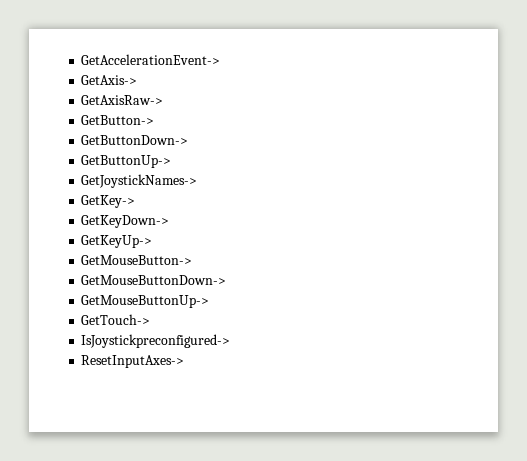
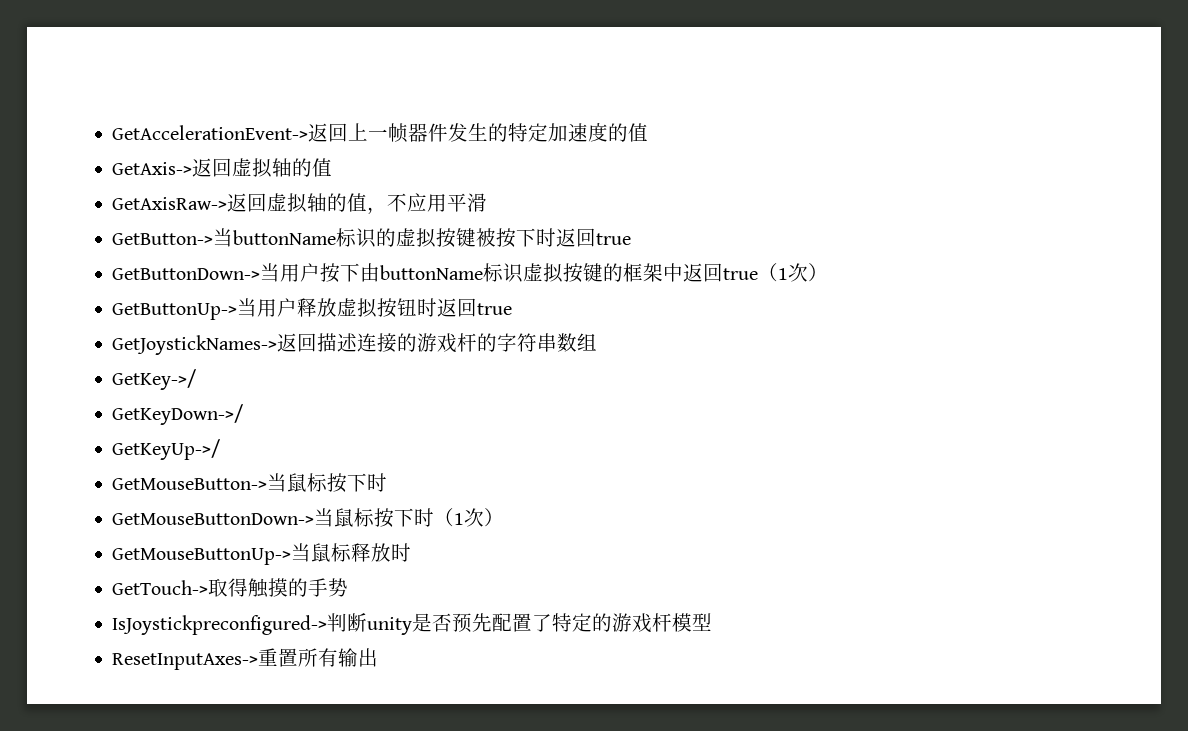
[81,75,138,85] [81,95,164,105] [81,115,155,125] [81,135,189,145] [81,155,172,168] [81,174,198,188] [81,195,136,208] [81,215,170,228] [81,235,153,248] [81,255,193,265] [81,275,227,285] [81,295,210,308] [81,314,151,325] [81,334,231,348] [81,355,185,368] // GetAxis-> // GetAxisRaw-> // GetButton-> // GetButtonDown-> // GetButtonUp-> // GetJoystickNames-> // GetKey-> // GetKeyDown-> // GetKeyUp-> // GetMouseButton-> // GetMouseButtonDown-> // GetMouseButtonUp-> // GetTouch-> // IsJoystickpreconfigured-> // ResetInputAxes-> -> [308,123,649,143] [112,158,333,178] [112,193,488,214] [112,228,632,248] [112,263,829,283] [112,298,513,320] [112,333,598,355] [112,369,197,390] [112,404,244,425] [112,439,221,460] [112,473,388,493] [112,508,505,528] [112,543,412,565] [112,578,349,598] [112,613,713,635] [112,648,379,670] 返回上一帧器件发生的特定加速度的值 // GetAxis->返回虚拟轴的值 // GetAxisRaw->返回虚拟轴的值，不应用平滑 // GetButton->当buttonName标识的虚拟按键被按下时返回true // GetButtonDown->当用户按下由buttonName标识虚拟按键的框架中返回true（1次） // GetButtonUp->当用户释放虚拟按钮时返回true // GetJoystickNames->返回描述连接的游戏杆的字符串数组 // GetKey->/ // GetKeyDown->/ // GetKeyUp->/ // GetMouseButton->当鼠标按下时 // GetMouseButtonDown->当鼠标按下时（1次） // GetMouseButtonUp->当鼠标释放时 // GetTouch->取得触摸的手势 // IsJoystickpreconfigured->判断unity是否预先配置了特定的游戏杆模型 // ResetInputAxes->重置所有输出

